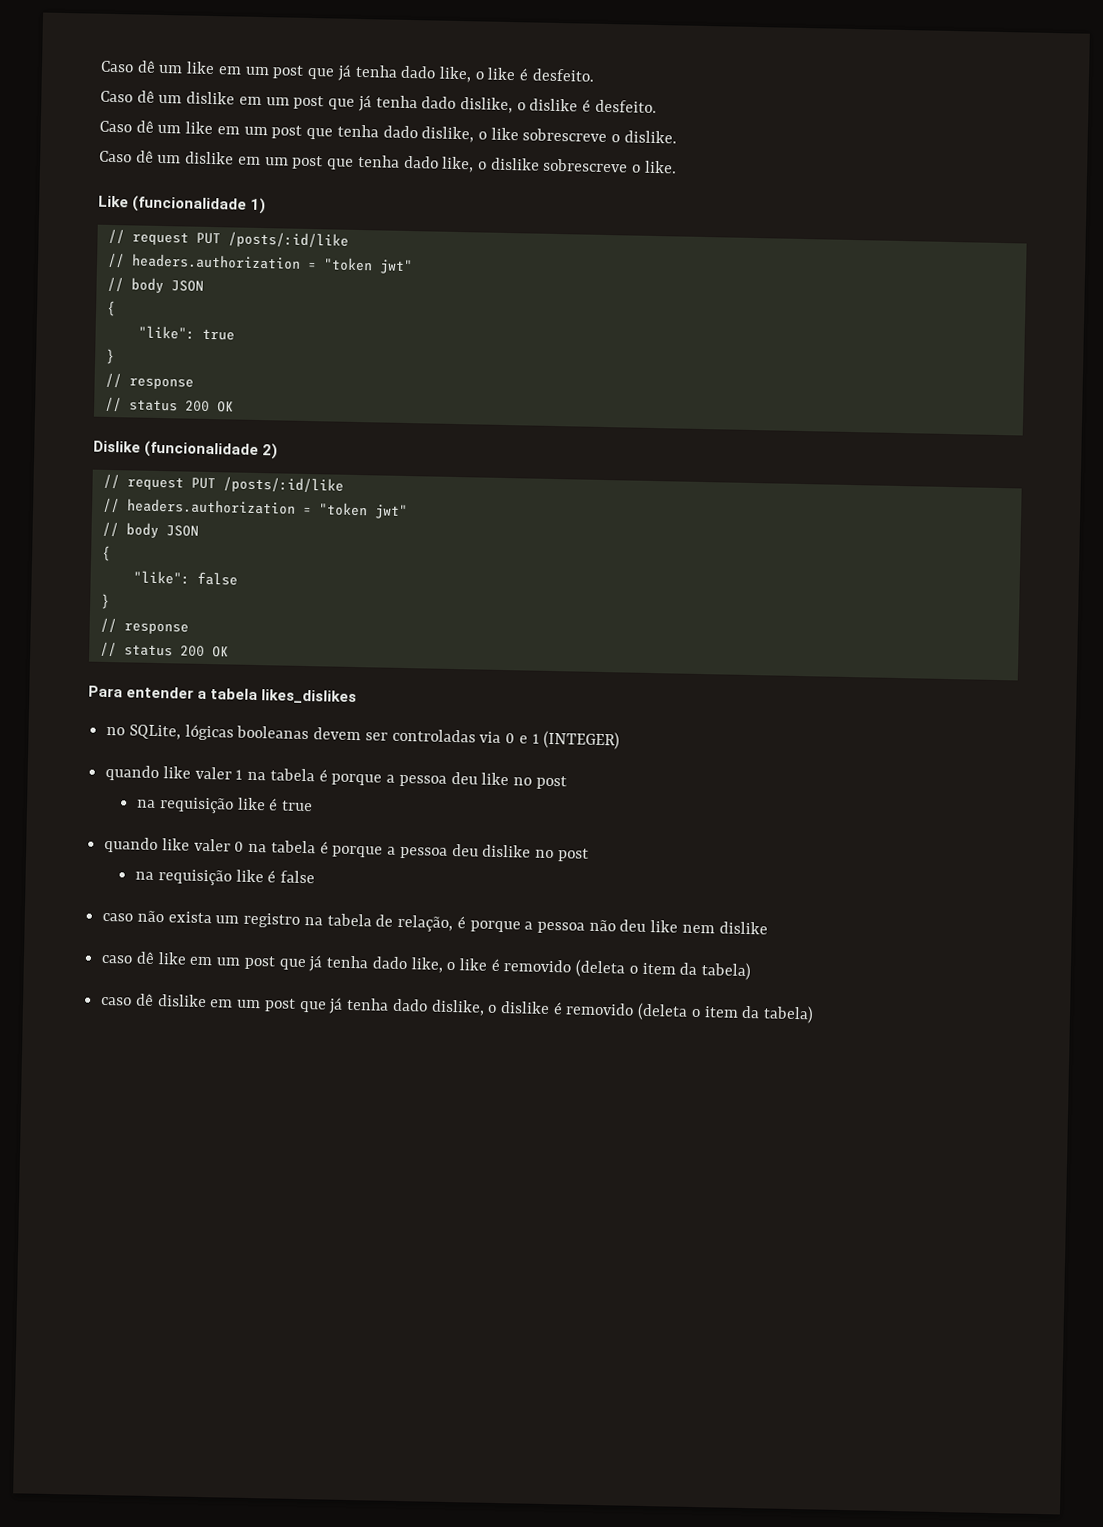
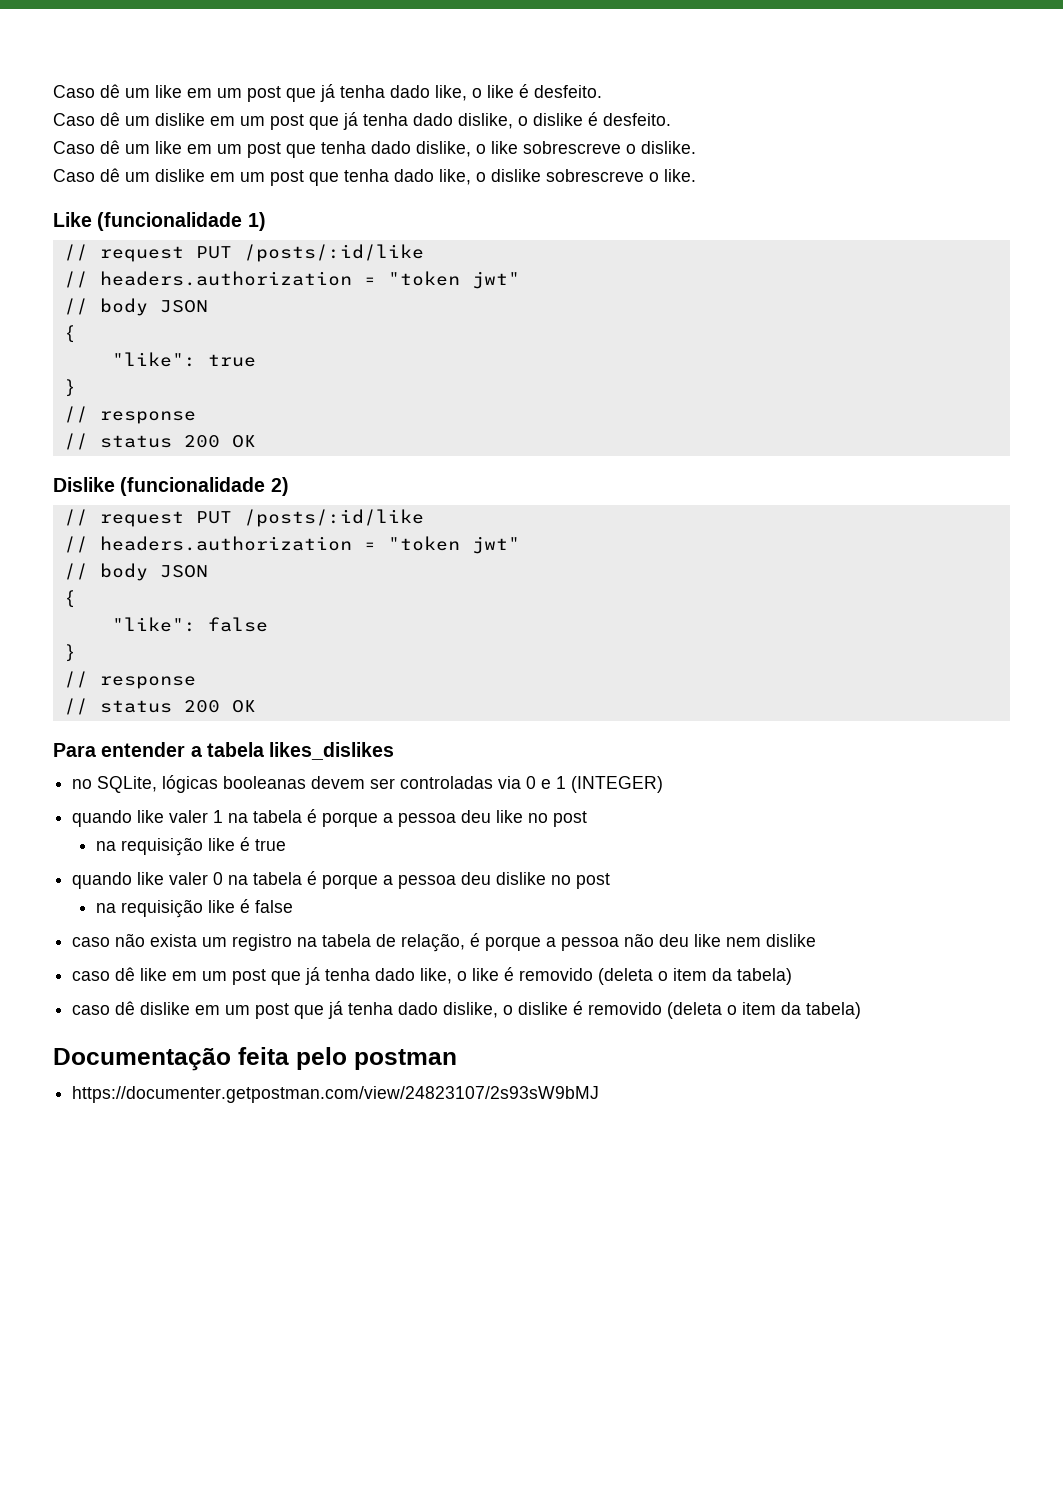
(815, 1014) none -> [53,1047,457,1071] [72,1086,600,1103] // Documentação feita pelo postman // https://documenter.getpostman.com/view/24823107/2s93sW9bMJ

